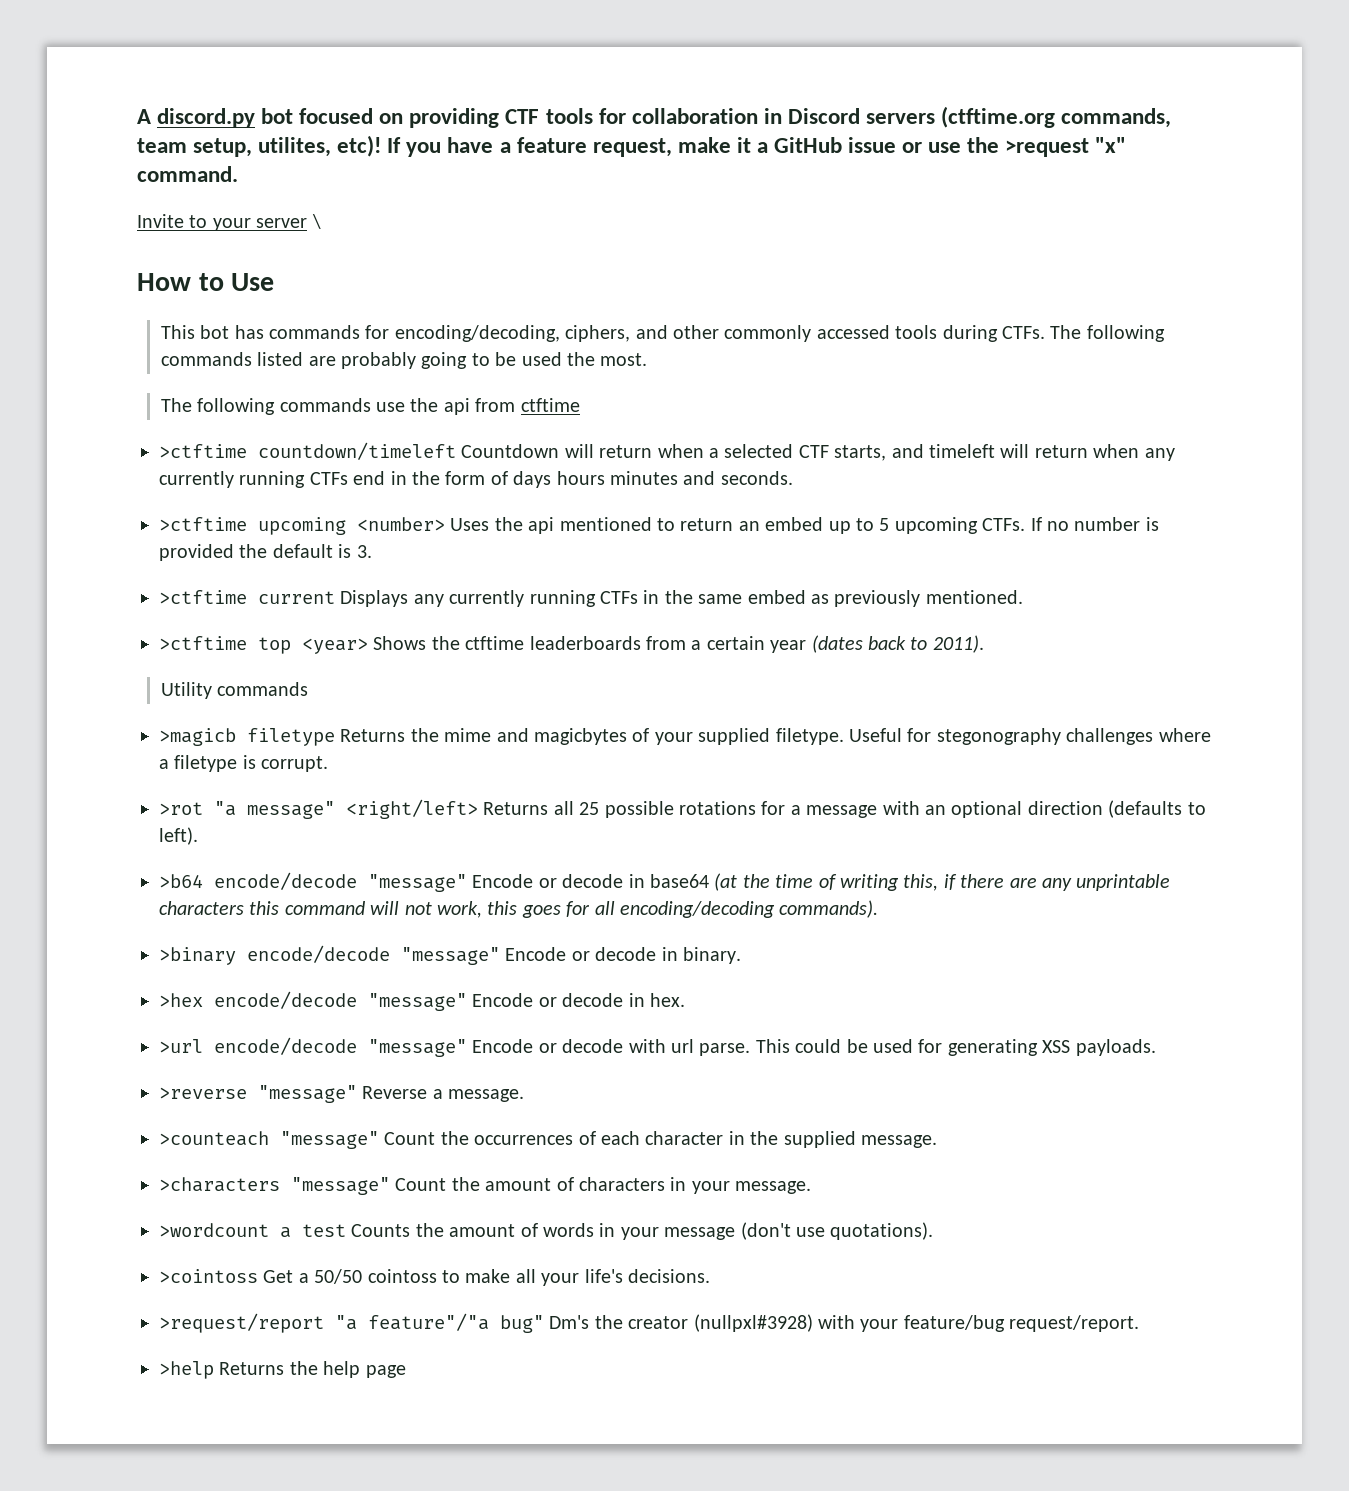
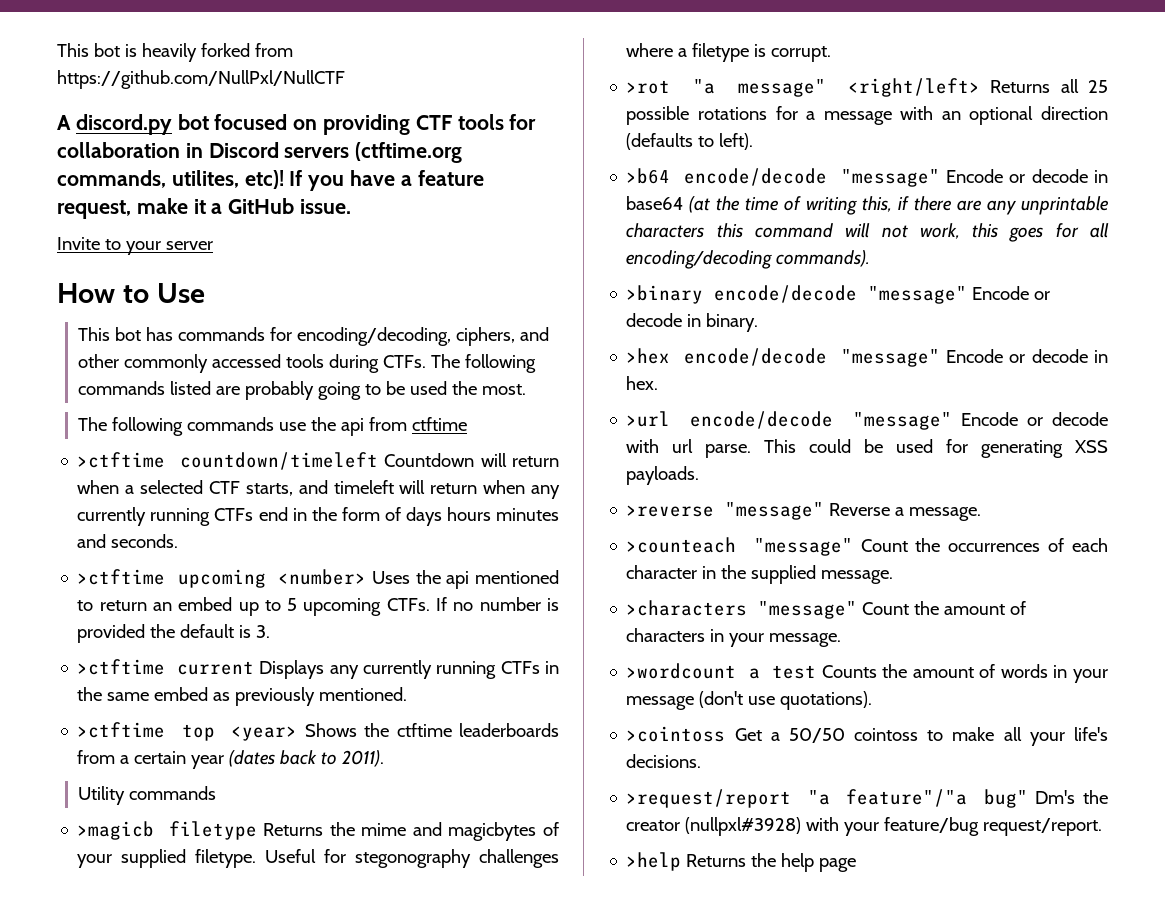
(137, 116) none -> [57,43,293,62] [57,70,345,89] This bot is heavily forked from https://github.com/NullPxl/NullCTF //
[137,138,253,157] team setup, -> (166, 179) none
[848,137,1127,157] [137,166,238,182] issue or use the >request "x" command. -> [300,199,352,214] issue.
[311,214,321,229] \ -> (213, 245) none

